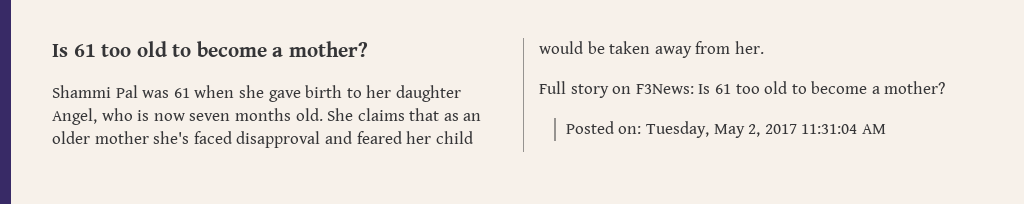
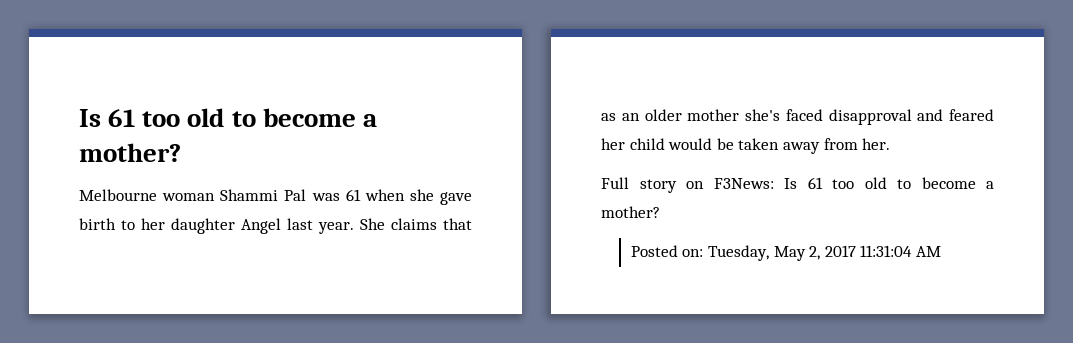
[52,41,368,57] Is 61 too old to become a mother? // -> [79,108,377,127] [79,143,181,162] [79,189,216,201] Is 61 too old to become a mother? // Melbourne woman
[52,108,323,125] Angel, who is now seven months old. -> [241,218,354,234] Angel last year.

